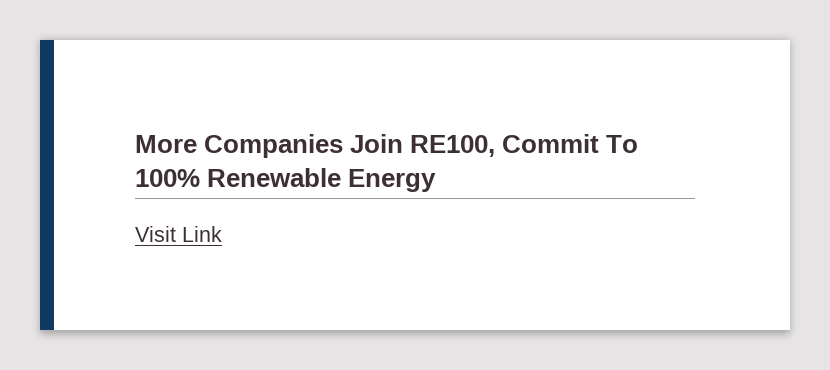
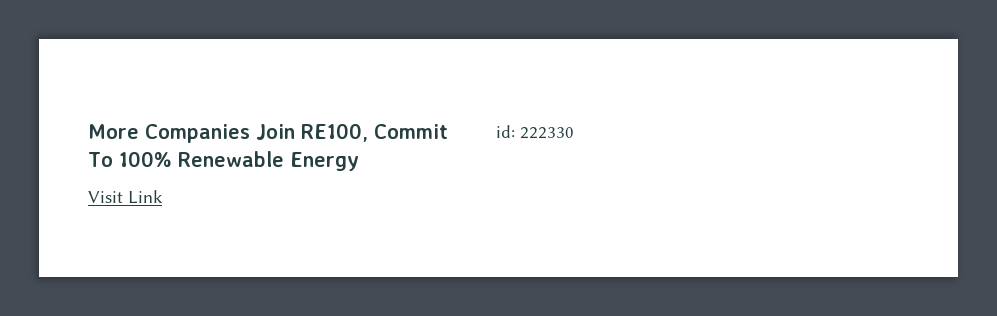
(222, 234) none -> [496,125,574,139] // id: 222330

